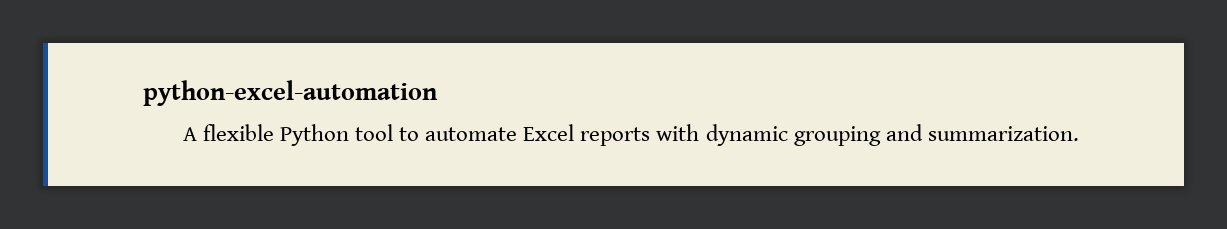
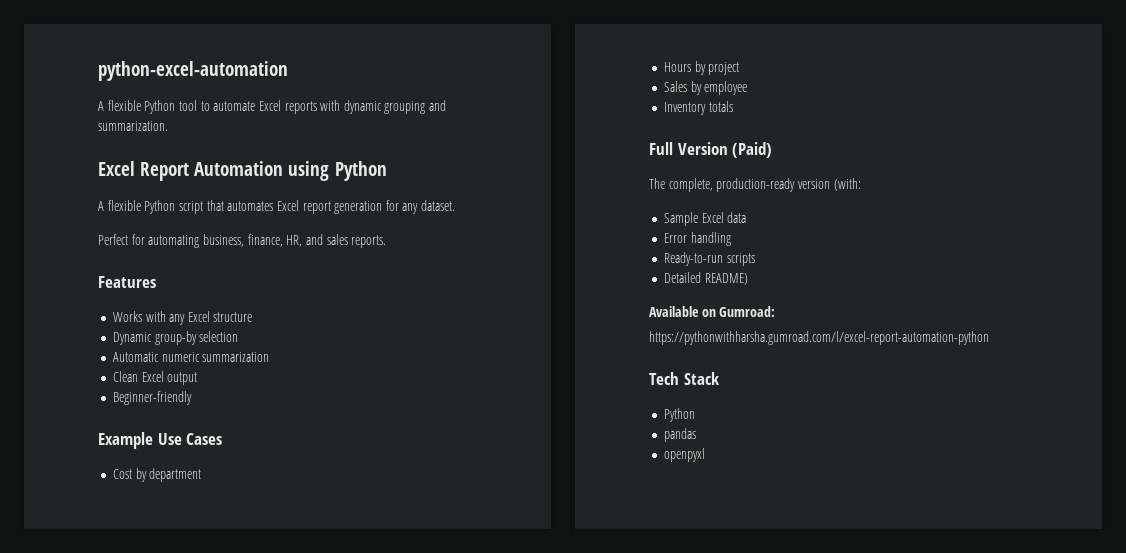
(1079, 133) none -> [98,161,387,181] [98,200,456,214] [98,234,387,248] [98,276,156,288] [112,311,253,325] [112,331,239,345] [112,352,270,362] [112,371,198,385] [112,391,192,405] [98,432,223,449] [112,468,202,482] [663,61,740,75] [663,81,748,95] [663,101,733,115] [649,142,773,158] [649,178,861,192] [663,212,747,226] [663,232,731,246] [663,252,755,266] [663,272,748,285] [649,306,776,317] [649,331,989,345] [649,372,719,385] [663,408,695,422] [663,428,696,442] [663,448,705,462] // Excel Report Automation using Python // A flexible Python script that automates Excel report generation for any dataset. // Perfect for automating business, finance, HR, and sales reports. // Features // Works with any Excel structure // Dynamic group-by selection // Automatic numeric summarization // Clean Excel output // Beginner-friendly // Example Use Cases // Cost by department // Hours by project // Sales by employee // Inventory totals // Full Version (Paid) // The complete, production-ready version (with: // Sample Excel data // Error handling // Ready-to-run scripts // Detailed README) // Available on Gumroad: // https://pythonwithharsha.gumroad.com/l/excel-report-automation-python // Tech Stack // Python // pandas // openpyxl

